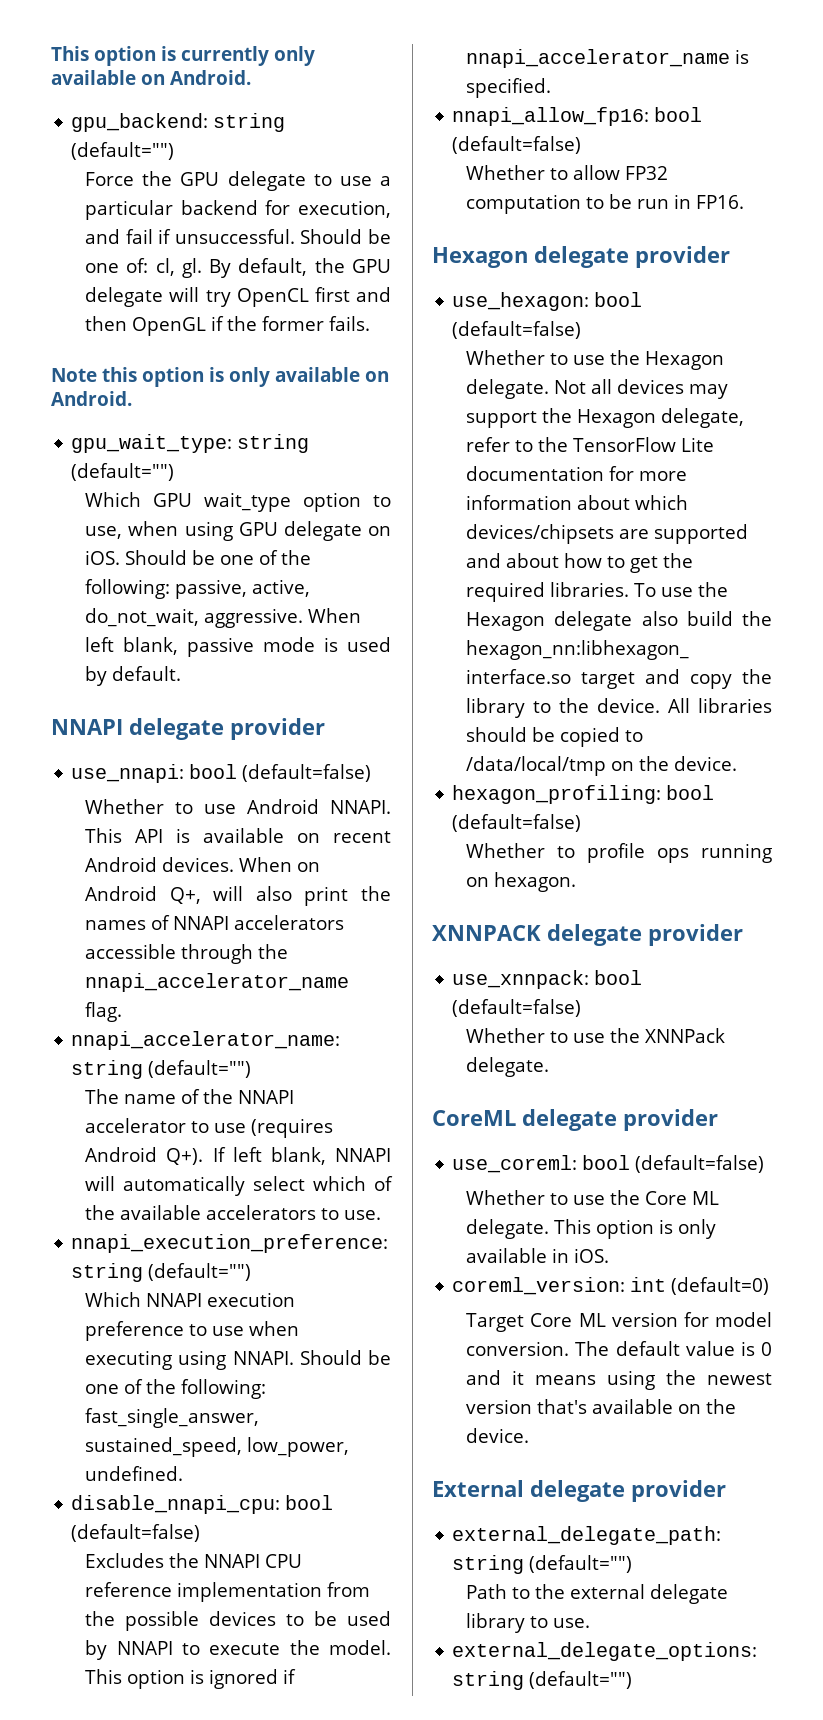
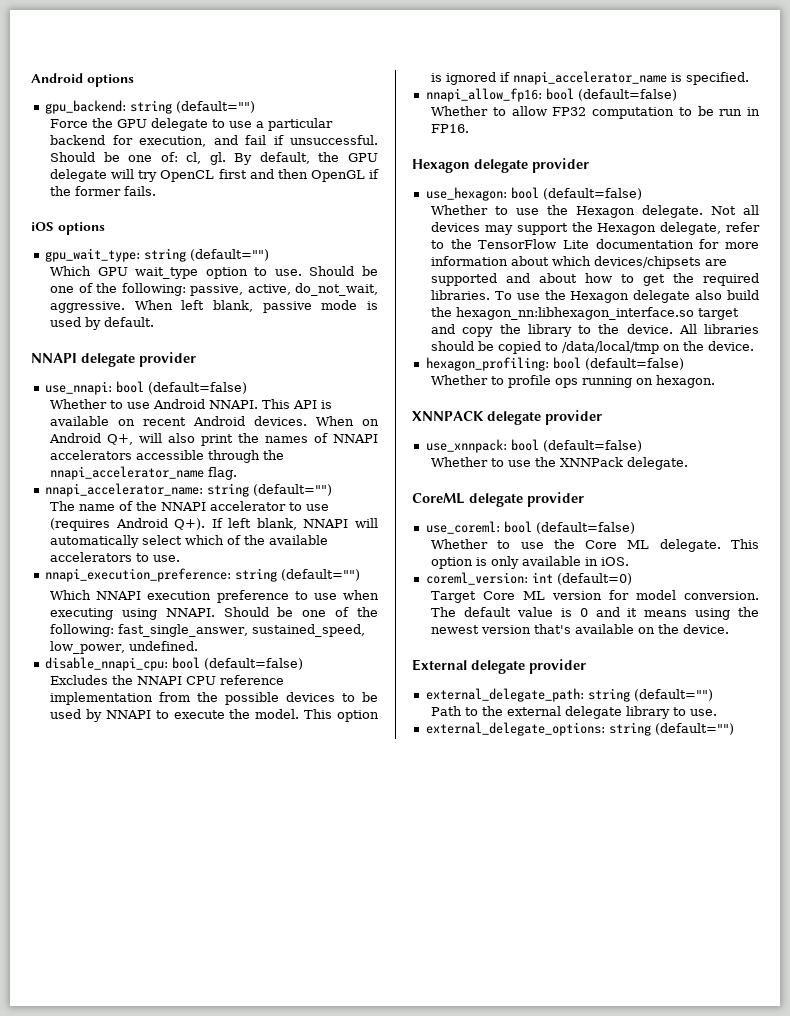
[51,46,315,66] [51,70,251,85] This option is currently only available on Android. -> [31,73,134,87] Android options
[51,367,389,387] [51,391,132,406] Note this option is only available on Android. -> [31,222,105,235] iOS options
[85,521,391,541] [85,550,121,565] use, when using GPU delegate on iOS. -> [274,269,302,276] use.

